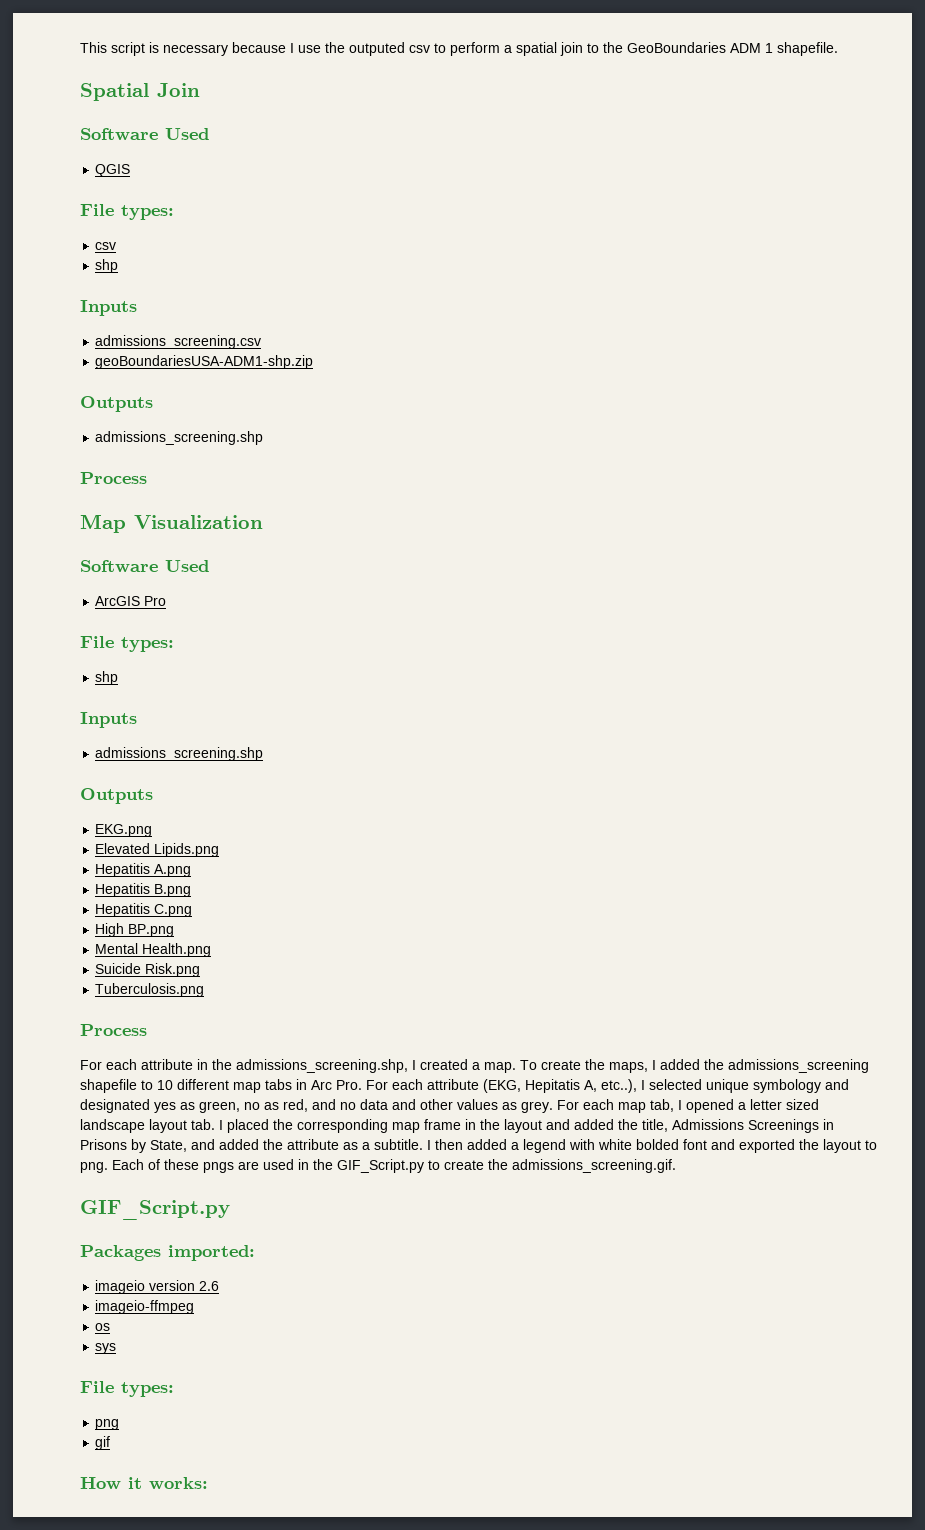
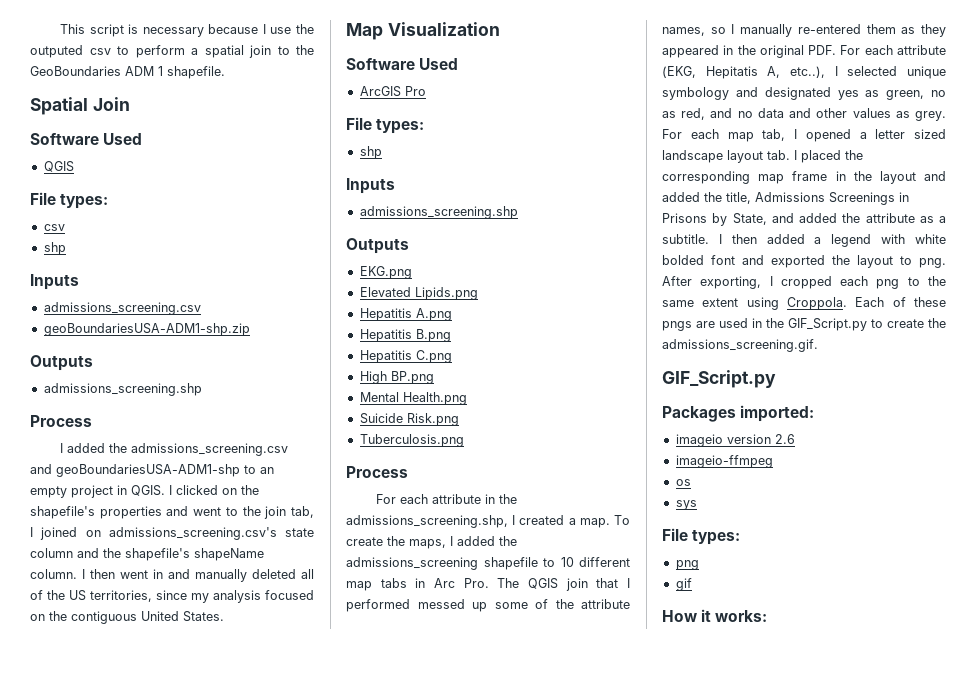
(147, 478) none -> [60,443,289,456] [30,464,274,477] [30,485,259,498] [30,506,315,519] [30,527,314,540] [30,548,264,561] [30,569,314,582] [30,590,314,603] [30,611,224,624] // I added the admissions_screening.csv and geoBoundariesUSA-ADM1-shp to an empty project in QGIS. I clicked on the shapefile's properties and went to the join tab, I joined on admissions_screening.csv's state column and the shapefile's shapeName column. I then went in and manually deleted all of the US territories, since my analysis focused on the contiguous United States.
(362, 1085) none -> [497,578,630,591] [346,599,630,612] [662,24,946,37] [662,45,837,58] The QGIS join that I performed messed up some of the attribute names, so I manually re-entered them as they appeared in the original PDF.
(108, 1167) none -> [662,276,946,289] [662,297,847,310] After exporting, I cropped each png to the same extent using Croppola.

